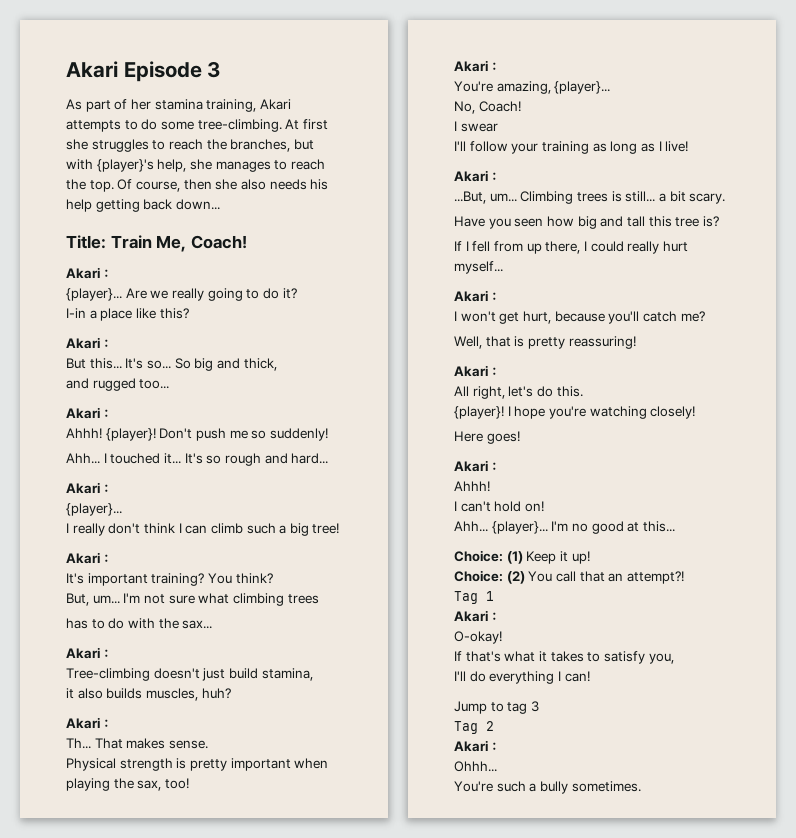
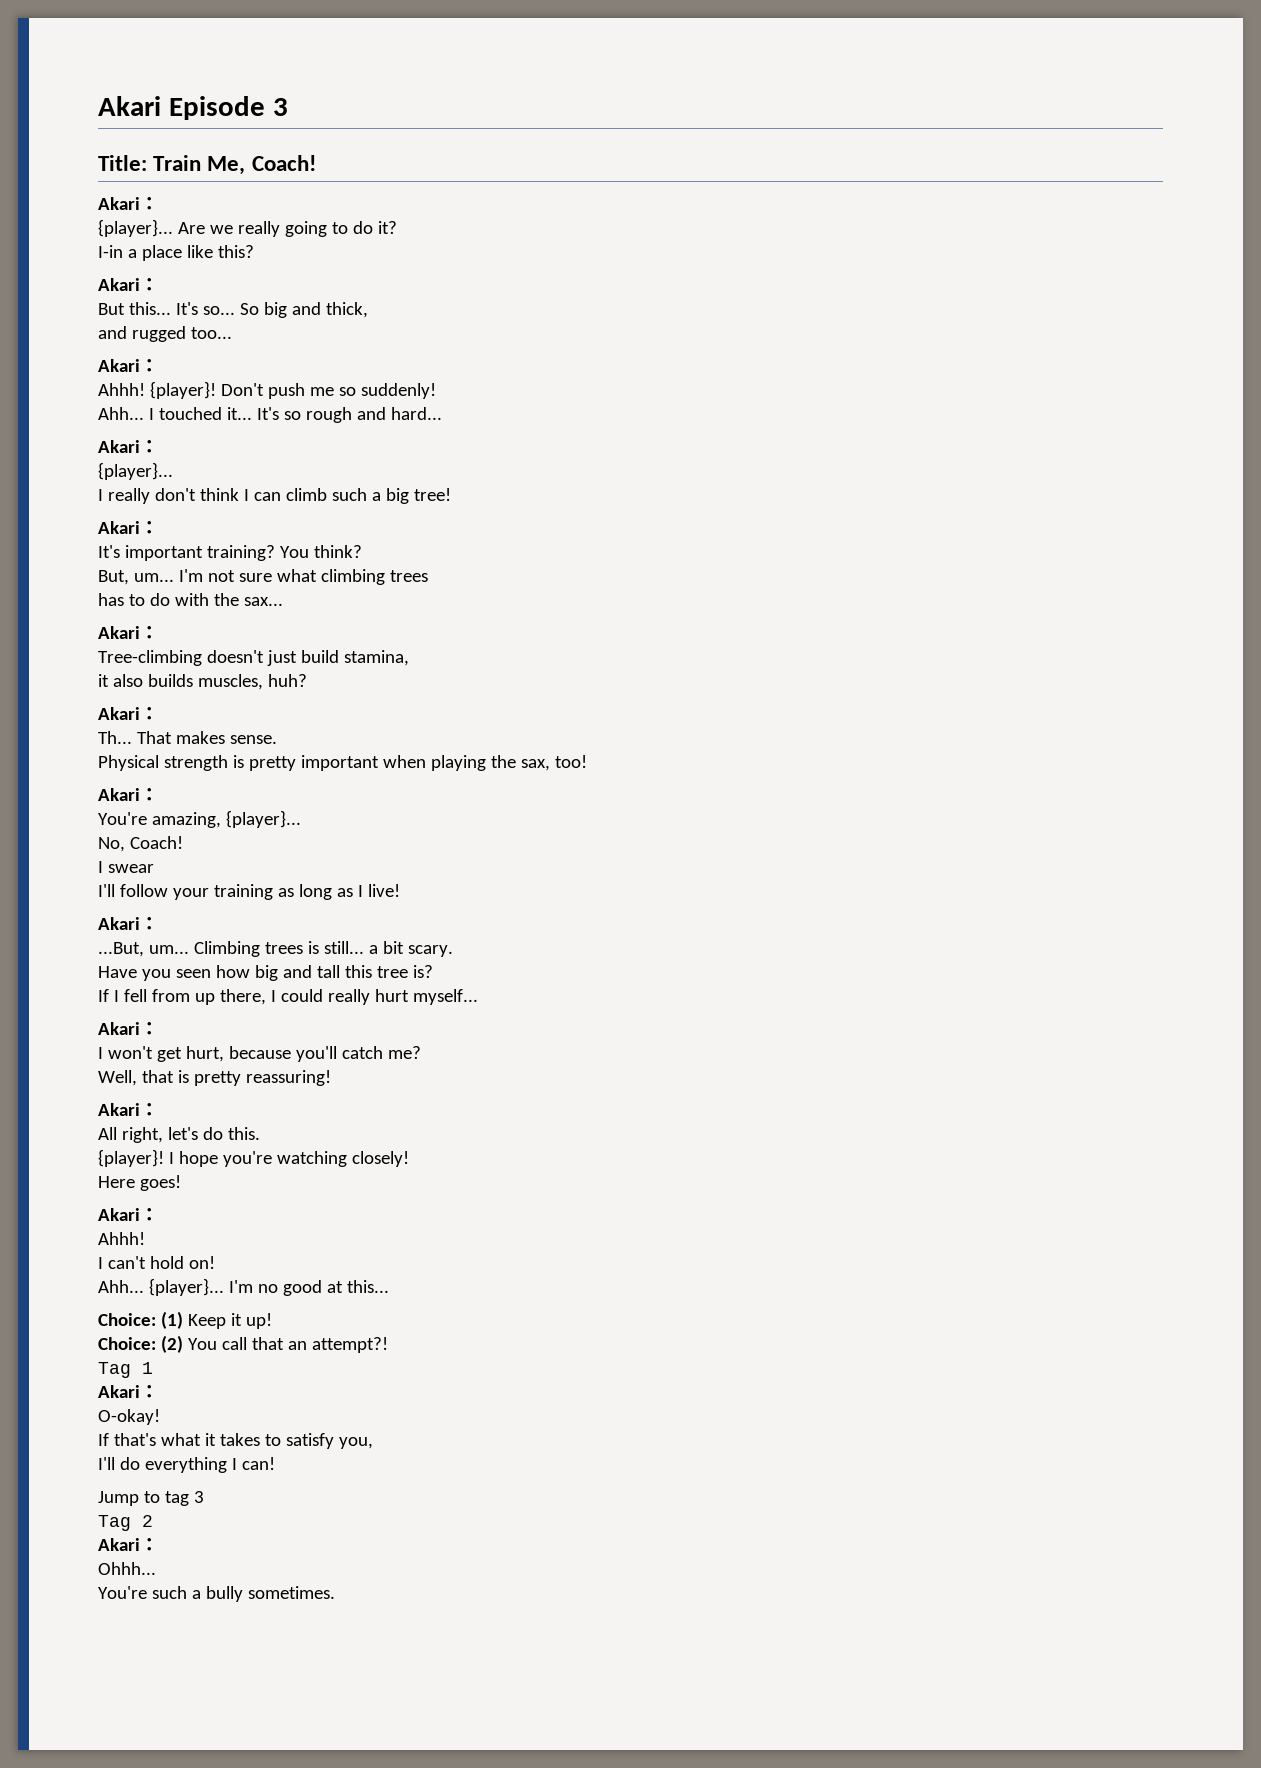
[66,99,291,112] [66,119,328,132] [66,139,314,152] [66,159,325,172] [66,179,329,192] [66,199,220,212] // As part of her stamina training, Akari attempts to do some tree-climbing. At first she struggles to reach the branches, but with {player}'s help, she manages to reach the top. Of course, then she also needs his help getting back down... -> (288, 107) none

